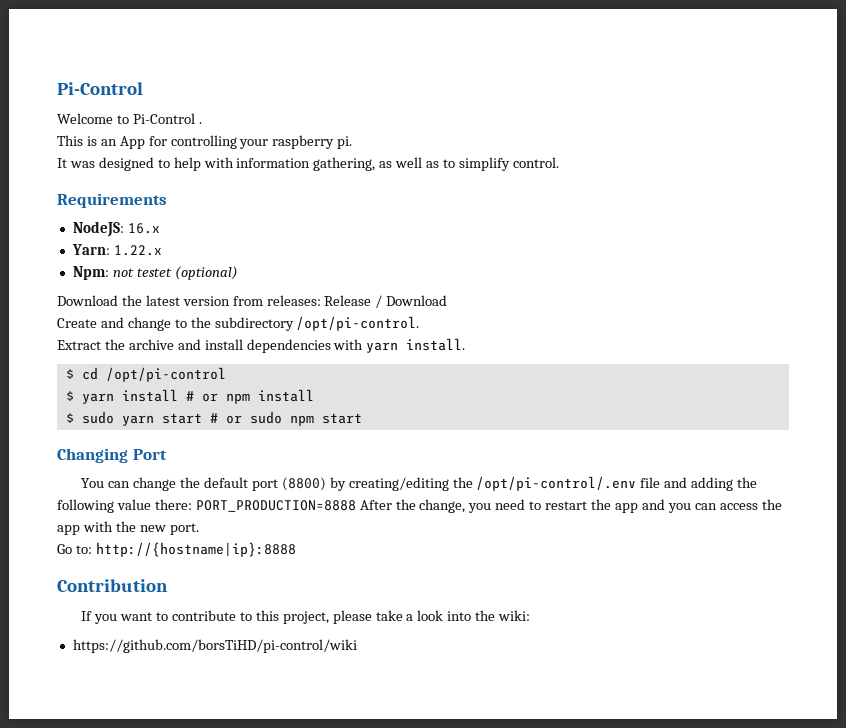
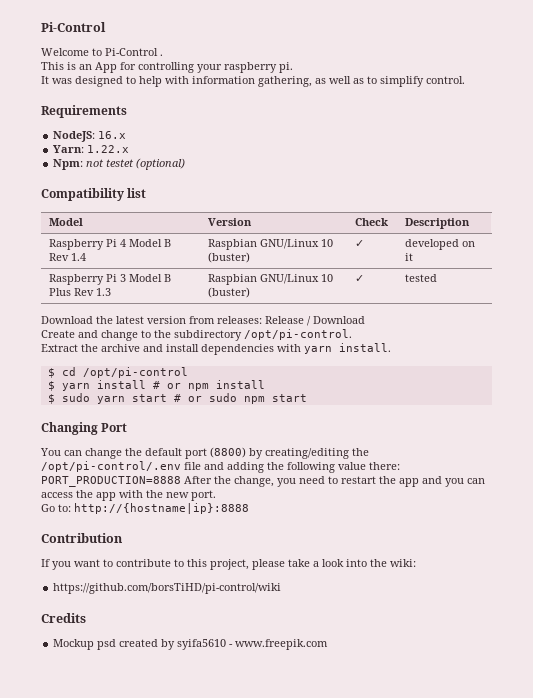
(238, 273) none -> [41,188,147,201] [49,218,84,226] [208,218,253,226] [355,218,389,226] [405,218,471,229] [49,239,172,250] [49,253,87,261] [208,239,334,250] [208,252,251,263] [355,240,365,247] [405,239,476,250] [405,253,414,261] [49,274,172,285] [49,288,112,296] [208,274,334,285] [208,287,251,298] [355,275,365,282] [405,274,438,282] // Compatibility list // Model | Version | Check | Description // Raspberry Pi 4 Model B Rev 1.4 | Raspbian GNU/Linux 10 (buster) | ✓ | developed on it // Raspberry Pi 3 Model B Plus Rev 1.3 | Raspbian GNU/Linux 10 (buster) | ✓ | tested
(357, 646) none -> [41,613,86,623] [53,639,329,650] // Credits // Mockup psd created by syifa5610 - www.freepik.com

